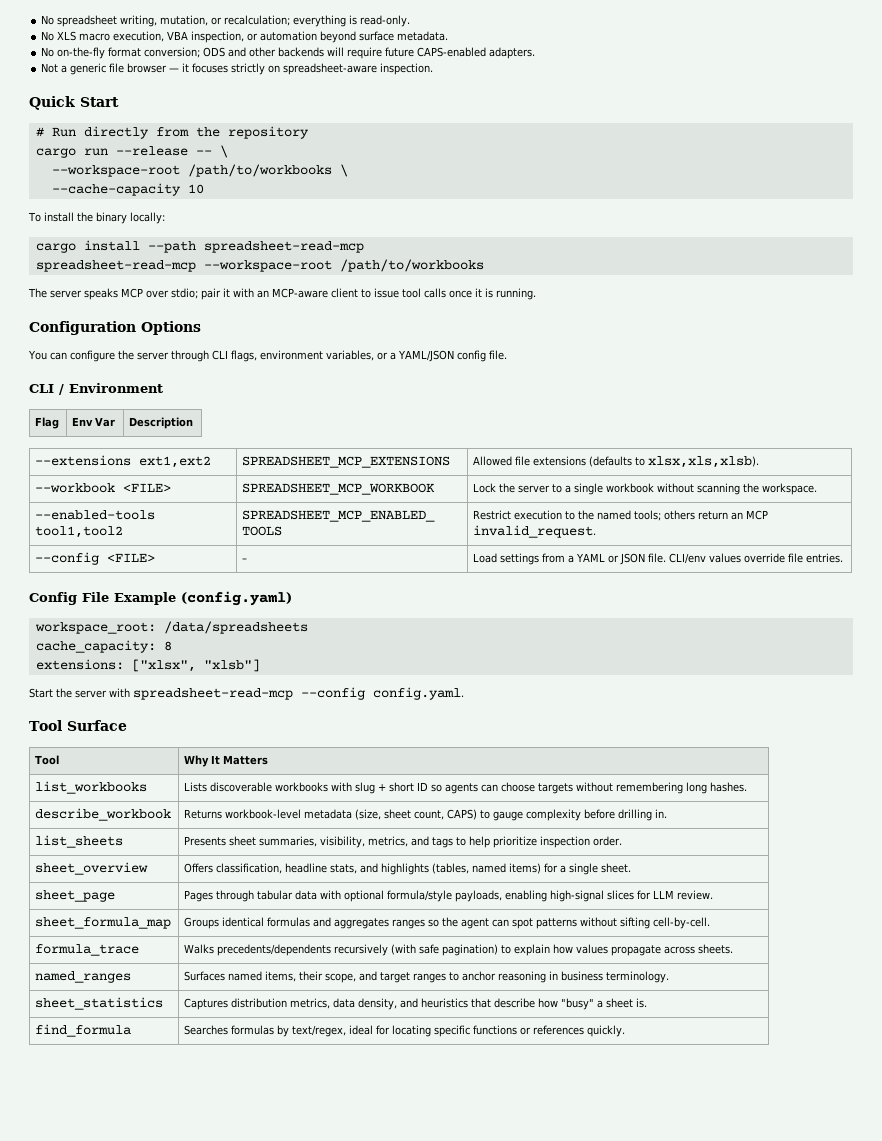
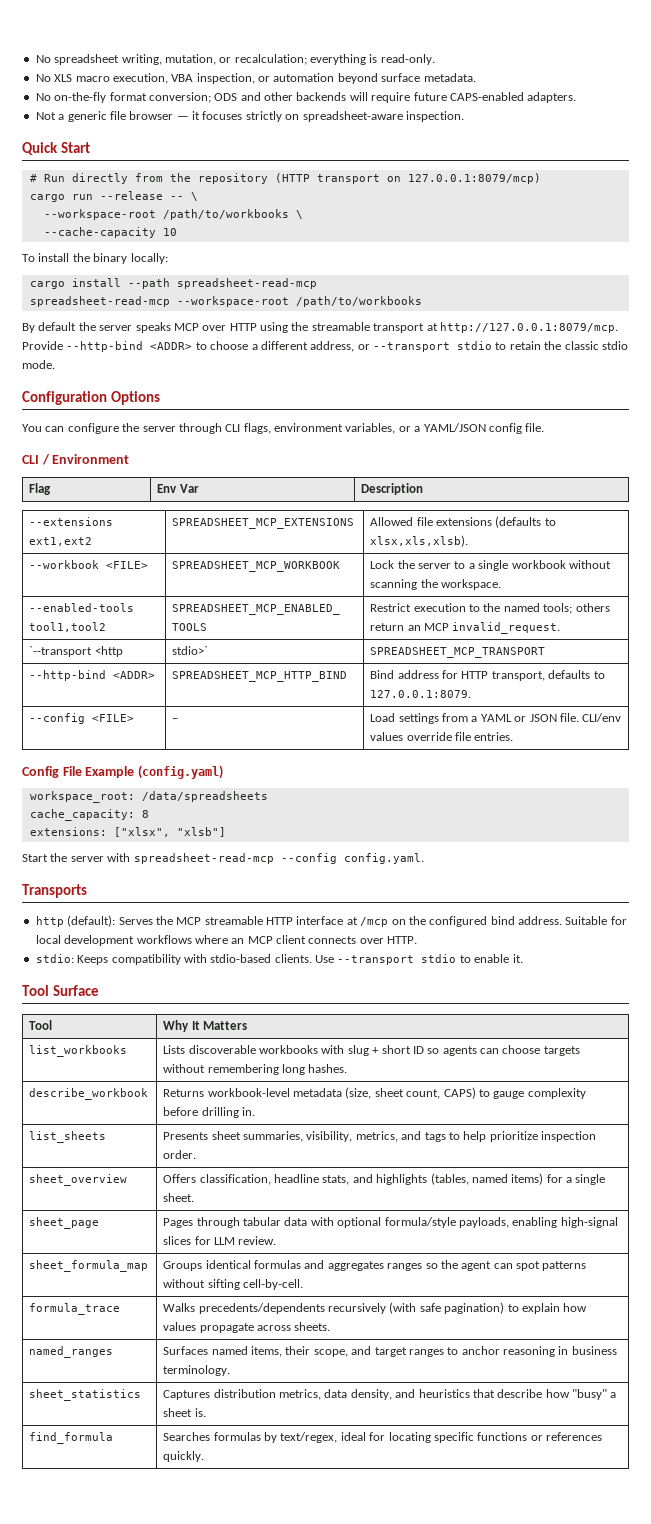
(309, 132) none -> [274,173,541,184] (HTTP transport on 127.0.0.1:8079/mcp)
[28,288,47,298] The -> [22,322,96,333] By default the
[171,288,536,300] stdio; pair it with an MCP-aware client to issue tool calls once it is running. -> [229,322,618,333] [22,341,628,352] [22,360,55,369] HTTP using the streamable transport at http://127.0.0.1:8079/mcp. Provide --http-bind <ADDR> to choose a different address, or --transport stdio to retain the classic stdio mode.
(597, 531) none -> [29,646,123,657] [172,646,209,655] [370,647,546,658] [29,670,156,681] [172,671,348,682] [370,670,605,681] [370,690,472,698] // `--transport <http | stdio>` | SPREADSHEET_MCP_TRANSPORT // --http-bind <ADDR> | SPREADSHEET_MCP_HTTP_BIND | Bind address for HTTP transport, defaults to 127.0.0.1:8079.
(464, 693) none -> [22,884,87,898] [35,915,627,927] [35,935,418,946] [35,954,523,965] // Transports // http (default): Serves the MCP streamable HTTP interface at /mcp on the configured bind address. Suitable for local development workflows where an MCP client connects over HTTP. // stdio: Keeps compatibility with stdio-based clients. Use --transport stdio to enable it.

